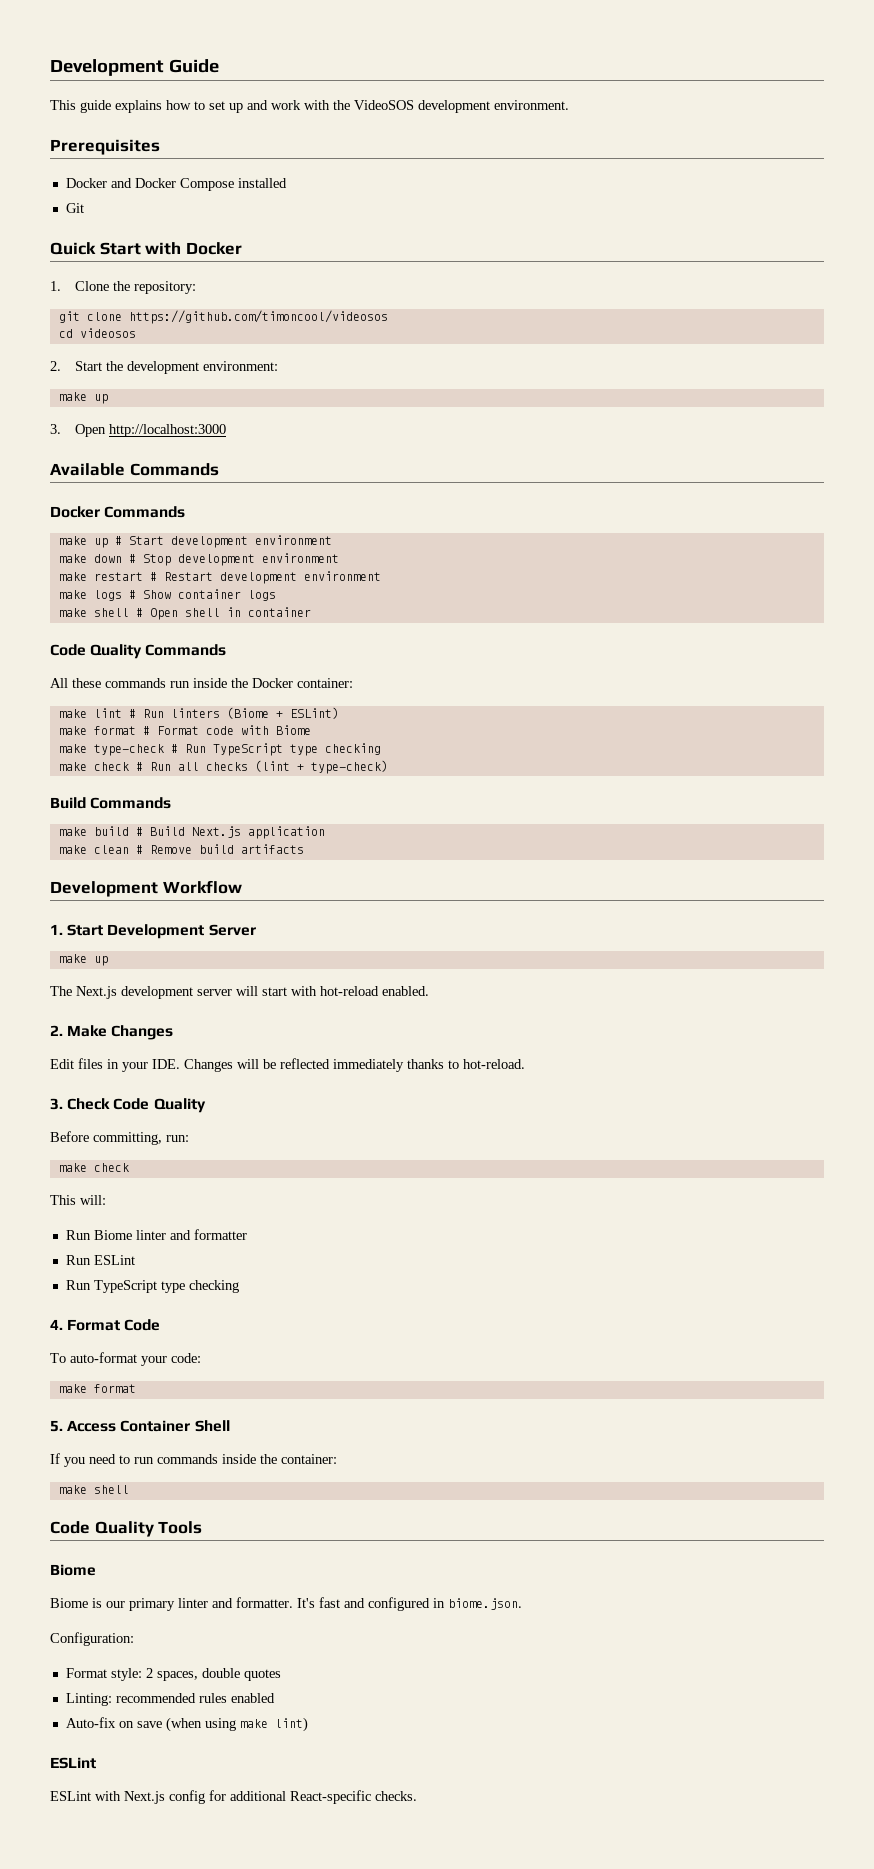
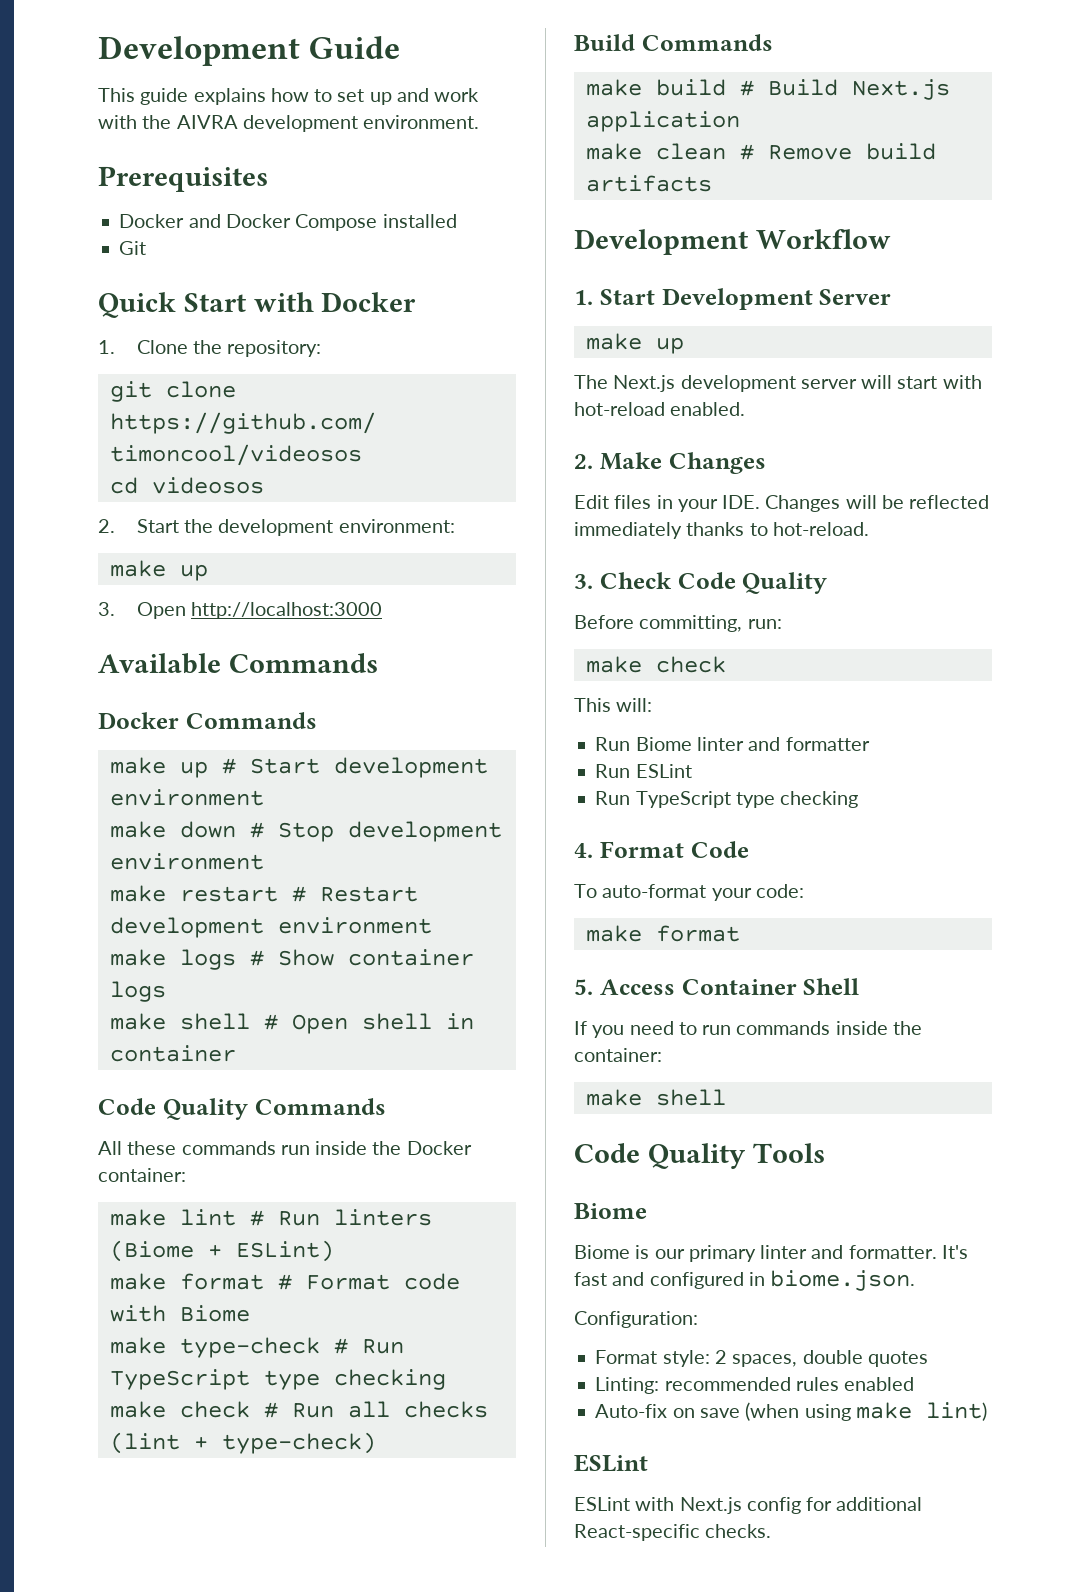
[354,100,414,110] VideoSOS -> [176,115,238,129] AIVRA

